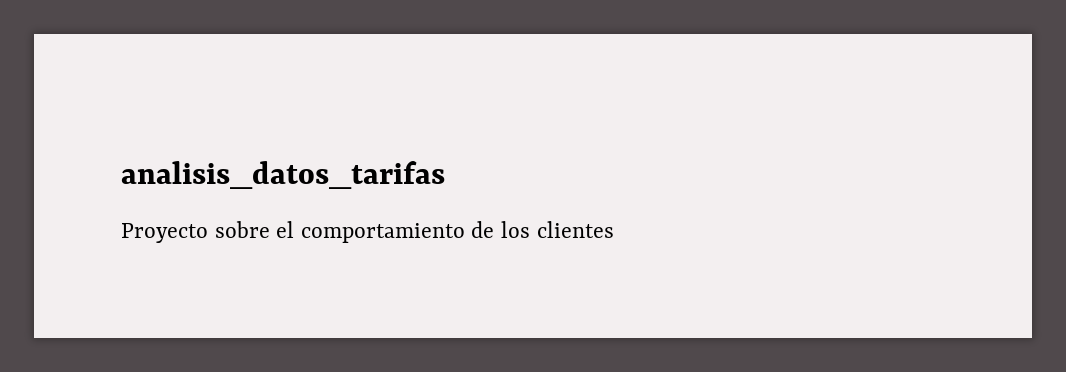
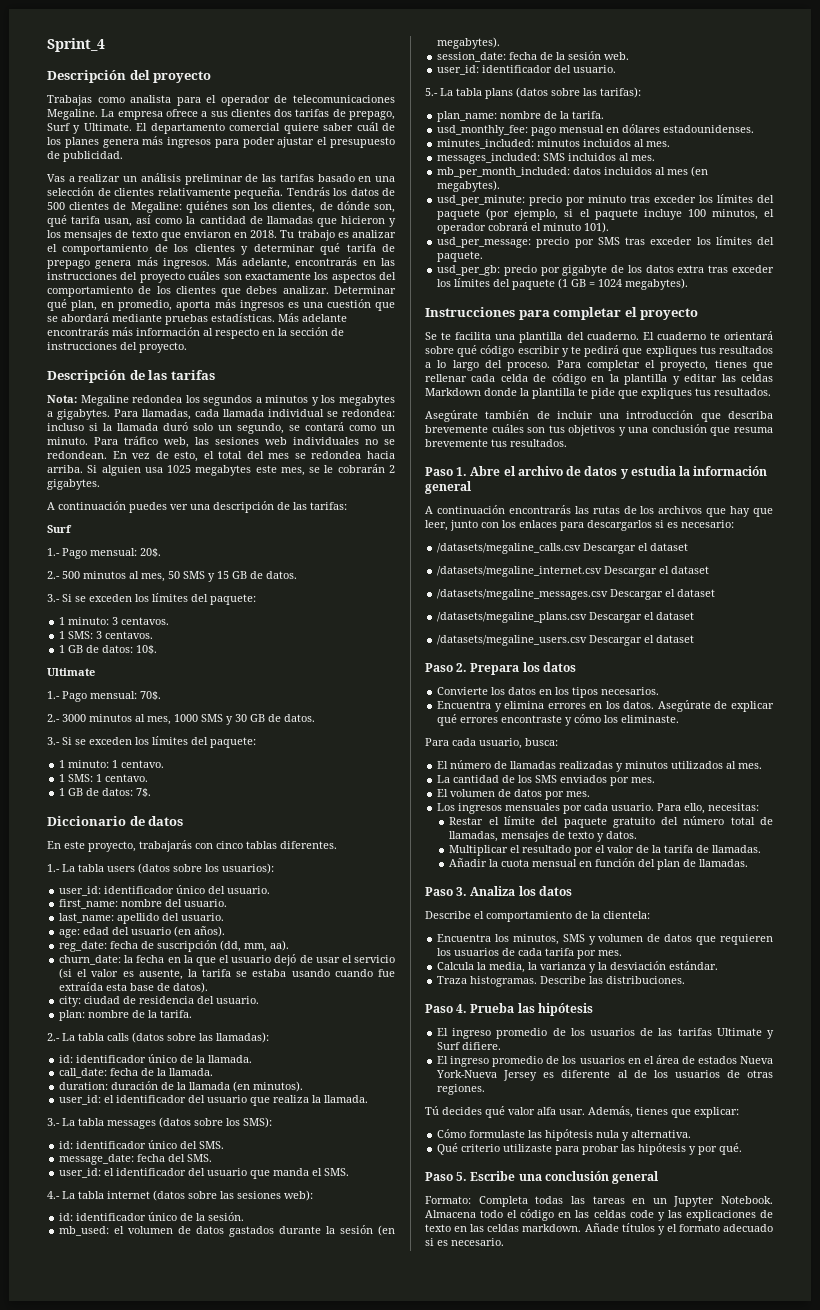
[121,161,445,189] [121,221,270,243] analisis_datos_tarifas // Proyecto sobre -> [47,38,105,52] [47,70,212,83] [47,95,396,106] [47,109,396,120] [47,122,396,134] [47,136,395,148] [47,151,123,162] [47,173,396,185] [47,187,395,199] [47,201,395,213] [47,215,396,227] [47,230,397,241] Sprint_4 // Descripción del proyecto // Trabajas como analista para el operador de telecomunicaciones Megaline. La empresa ofrece a sus clientes dos tarifas de prepago, Surf y Ultimate. El departamento comercial quiere saber cuál de los planes genera más ingresos para poder ajustar el presupuesto de publicidad. // Vas a realizar un análisis preliminar de las tarifas basado en una selección de clientes relativamente pequeña. Tendrás los datos de 500 clientes de Megaline: quiénes son los clientes, de dónde son, qué tarifa usan, así como la cantidad de llamadas que hicieron y los mensajes de texto que enviaron en 2018. Tu trabajo es analizar
(614, 229) none -> [241,243,396,255] [47,257,395,269] [47,271,396,283] [47,286,396,297] [47,299,395,311] [47,313,347,325] [47,327,344,339] [47,342,187,353] [47,370,215,383] [47,395,395,406] [47,409,395,420] [47,422,395,434] [47,436,395,448] [47,451,395,462] [47,464,395,476] [47,479,100,490] [47,501,347,513] [47,525,72,533] [47,548,161,559] [47,571,297,582] [47,593,256,605] [59,617,170,625] [59,631,154,639] [59,645,158,654] [47,668,95,676] [47,691,161,702] [47,714,315,725] [47,736,256,748] [59,760,165,768] [59,774,149,782] [59,788,152,797] [47,816,184,826] [47,840,337,852] [47,863,274,874] [59,885,271,896] [59,899,228,909] [59,913,225,924] [59,926,226,938] [59,940,290,952] [59,954,395,966] [59,968,395,980] [59,982,209,993] [59,996,260,1007] [59,1010,193,1021] [47,1032,269,1043] [59,1054,253,1063] [59,1068,214,1078] [59,1081,304,1092] [59,1095,369,1106] [47,1117,272,1129] [59,1140,225,1149] [59,1154,213,1165] [59,1168,350,1179] [47,1190,313,1201] [59,1212,245,1221] [59,1225,395,1237] [437,37,501,49] [437,51,630,62] [437,65,617,75] [425,87,641,99] [437,111,605,122] [437,124,755,136] [437,139,671,149] [437,153,656,164] [437,166,709,178] [437,180,501,192] [437,194,774,206] [437,208,774,220] [437,222,610,234] [437,236,774,248] [437,251,484,262] [437,265,774,276] [437,278,689,290] [425,307,699,320] [425,331,773,343] [425,345,773,357] [425,360,773,371] [425,373,773,385] [425,388,771,399] [425,410,773,422] [425,424,773,436] [425,439,567,447] [425,466,768,479] [425,481,472,494] [425,505,773,517] [425,520,734,531] [437,543,689,554] [437,566,710,577] [437,589,716,600] [437,612,695,623] [437,635,695,646] [425,662,576,675] [437,687,660,698] [437,700,774,712] [437,714,680,726] [425,738,558,749] [437,760,763,772] [437,775,656,786] [437,789,591,800] [437,803,760,814] [449,816,773,828] [449,831,638,842] [449,845,762,856] [449,858,749,870] [425,886,572,896] [425,911,650,922] [437,934,773,945] [437,948,623,959] [437,961,719,973] [437,976,686,987] [425,1003,593,1016] [437,1028,774,1039] [437,1042,502,1050] [437,1055,773,1067] [436,1070,773,1081] [437,1084,486,1095] [425,1106,739,1118] [437,1129,692,1141] [437,1143,743,1155] [425,1171,660,1184] [425,1196,773,1207] [425,1209,773,1221] [425,1223,773,1235] [425,1238,504,1246] y determinar qué tarifa de prepago genera más ingresos. Más adelante, encontrarás en las instrucciones del proyecto cuáles son exactamente los aspectos del comportamiento de los clientes que debes analizar. Determinar qué plan, en promedio, aporta más ingresos es una cuestión que se abordará mediante pruebas estadísticas. Más adelante encontrarás más información al respecto en la sección de instrucciones del proyecto. // Descripción de las tarifas // Nota: Megaline redondea los segundos a minutos y los megabytes a gigabytes. Para llamadas, cada llamada individual se redondea: incluso si la llamada duró solo un segundo, se contará como un minuto. Para tráfico web, las sesiones web individuales no se redondean. En vez de esto, el total del mes se redondea hacia arriba. Si alguien usa 1025 megabytes este mes, se le cobrarán 2 gigabytes. // A continuación puedes ver una descripción de las tarifas: // Surf // 1.- Pago mensual: 20$. // 2.- 500 minutos al mes, 50 SMS y 15 GB de datos. // 3.- Si se exceden los límites del paquete: // 1 minuto: 3 centavos. // 1 SMS: 3 centavos. // 1 GB de datos: 10$. // Ultimate // 1.- Pago mensual: 70$. // 2.- 3000 minutos al mes, 1000 SMS y 30 GB de datos. // 3.- Si se exceden los límites del paquete: // 1 minuto: 1 centavo. // 1 SMS: 1 centavo. // 1 GB de datos: 7$. // Diccionario de datos // En este proyecto, trabajarás con cinco tablas diferentes. // 1.- La tabla users (datos sobre los usuarios): // user_id: identificador único del usuario. // first_name: nombre del usuario. // last_name: apellido del usuario. // age: edad del usuario (en años). // reg_date: fecha de suscripción (dd, mm, aa). // churn_date: la fecha en la que el usuario dejó de usar el servicio (si el valor es ausente, la tarifa se estaba usando cuando fue extraída esta base de datos). // city: ciudad de residencia del usuario. // plan: nombre de la tarifa. // 2.- La tabla calls (datos sobre las llamadas): // id: identificador único de la llamada. // call_date: fecha de la llamada. // duration: duración de la llamada (en minutos). // user_id: el identificador del usuario que realiza la llamada. // 3.- La tabla messages (datos sobre los SMS): // id: identificador único del SMS. // message_date: fecha del SMS. // user_id: el identificador del usuario que manda el SMS. // 4.- La tabla internet (datos sobre las sesiones web): // id: identificador único de la sesión. // mb_used: el volumen de datos gastados durante la sesión (en megabytes). // session_date: fecha de la sesión web. // user_id: identificador del usuario. // 5.- La tabla plans (datos sobre las tarifas): // plan_name: nombre de la tarifa. // usd_monthly_fee: pago mensual en dólares estadounidenses. // minutes_included: minutos incluidos al mes. // messages_included: SMS incluidos al mes. // mb_per_month_included: datos incluidos al mes (en megabytes). // usd_per_minute: precio por minuto tras exceder los límites del paquete (por ejemplo, si el paquete incluye 100 minutos, el operador cobrará el minuto 101). // usd_per_message: precio por SMS tras exceder los límites del paquete. // usd_per_gb: precio por gigabyte de los datos extra tras exceder los límites del paquete (1 GB = 1024 megabytes). // Instrucciones para completar el proyecto // Se te facilita una plantilla del cuaderno. El cuaderno te orientará sobre qué código escribir y te pedirá que expliques tus resultados a lo largo del proceso. Para completar el proyecto, tienes que rellenar cada celda de código en la plantilla y editar las celdas Markdown donde la plantilla te pide que expliques tus resultados. // Asegúrate también de incluir una introducción que describa brevemente cuáles son tus objetivos y una conclusión que resuma brevemente tus resultados. // Paso 1. Abre el archivo de datos y estudia la información general // A continuación encontrarás las rutas de los archivos que hay que leer, junto con los enlaces para descargarlos si es necesario: // /datasets/megaline_calls.csv Descargar el dataset // /datasets/megaline_internet.csv Descargar el dataset // /datasets/megaline_messages.csv Descargar el dataset // /datasets/megaline_plans.csv Descargar el dataset // /datasets/megaline_users.csv Descargar el dataset // Paso 2. Prepara los datos // Convierte los datos en los tipos necesarios. // Encuentra y elimina errores en los datos. Asegúrate de explicar qué errores encontraste y cómo los eliminaste. // Para cada usuario, busca: // El número de llamadas realizadas y minutos utilizados al mes. // La cantidad de los SMS enviados por mes. // El volumen de datos por mes. // Los ingresos mensuales por cada usuario. Para ello, necesitas: // Restar el límite del paquete gratuito del número total de llamadas, mensajes de texto y datos. // Multiplicar el resultado por el valor de la tarifa de llamadas. // Añadir la cuota mensual en función del plan de llamadas. // Paso 3. Analiza los datos // Describe el comportamiento de la clientela: // Encuentra los minutos, SMS y volumen de datos que requieren los usuarios de cada tarifa por mes. // Calcula la media, la varianza y la desviación estándar. // Traza histogramas. Describe las distribuciones. // Paso 4. Prueba las hipótesis // El ingreso promedio de los usuarios de las tarifas Ultimate y Surf difiere. // El ingreso promedio de los usuarios en el área de estados Nueva York-Nueva Jersey es diferente al de los usuarios de otras regiones. // Tú decides qué valor alfa usar. Además, tienes que explicar: // Cómo formulaste las hipótesis nula y alternativa. // Qué criterio utilizaste para probar las hipótesis y por qué. // Paso 5. Escribe una conclusión general // Formato: Completa todas las tareas en un Jupyter Notebook. Almacena todo el código en las celdas code y las explicaciones de texto en las celdas markdown. Añade títulos y el formato adecuado si es necesario.

